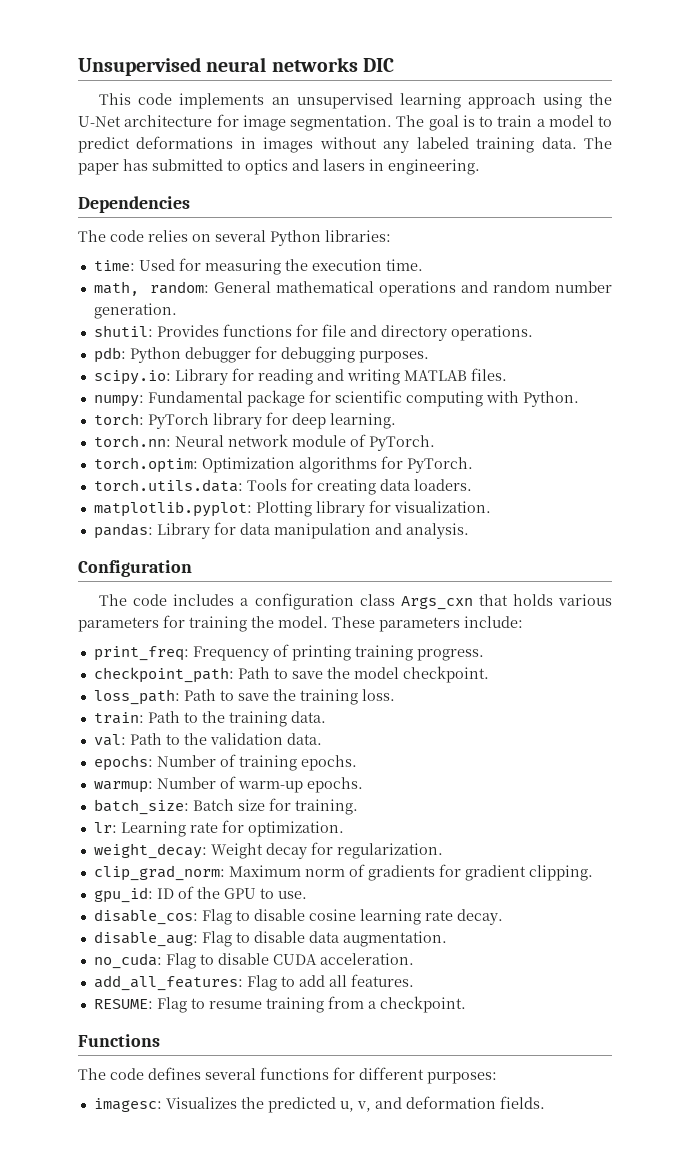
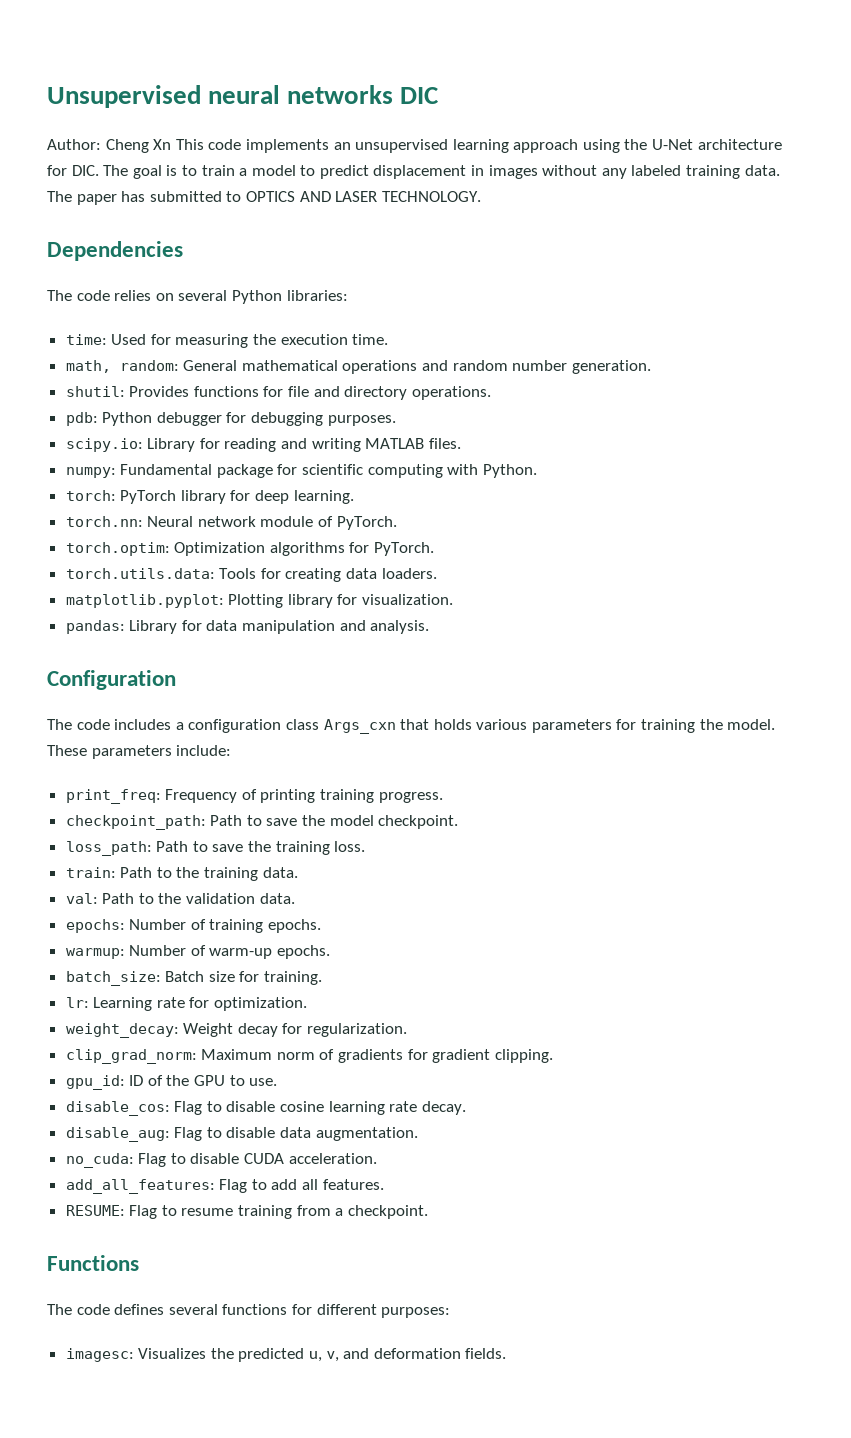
(394, 65) none -> [47,139,172,153] Author: Cheng Xn
[242,115,392,131] image segmentation. -> [71,165,99,176] DIC.
[136,136,234,149] deformations -> [373,165,467,179] displacement
[245,159,480,175] optics and lasers in engineering. -> [245,191,481,202] OPTICS AND LASER TECHNOLOGY.

